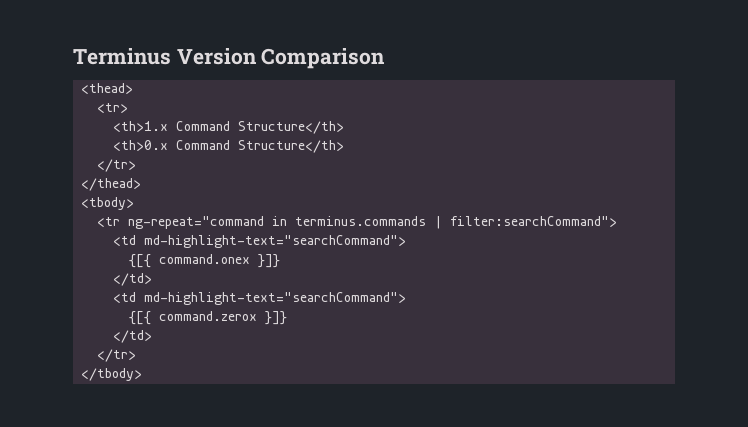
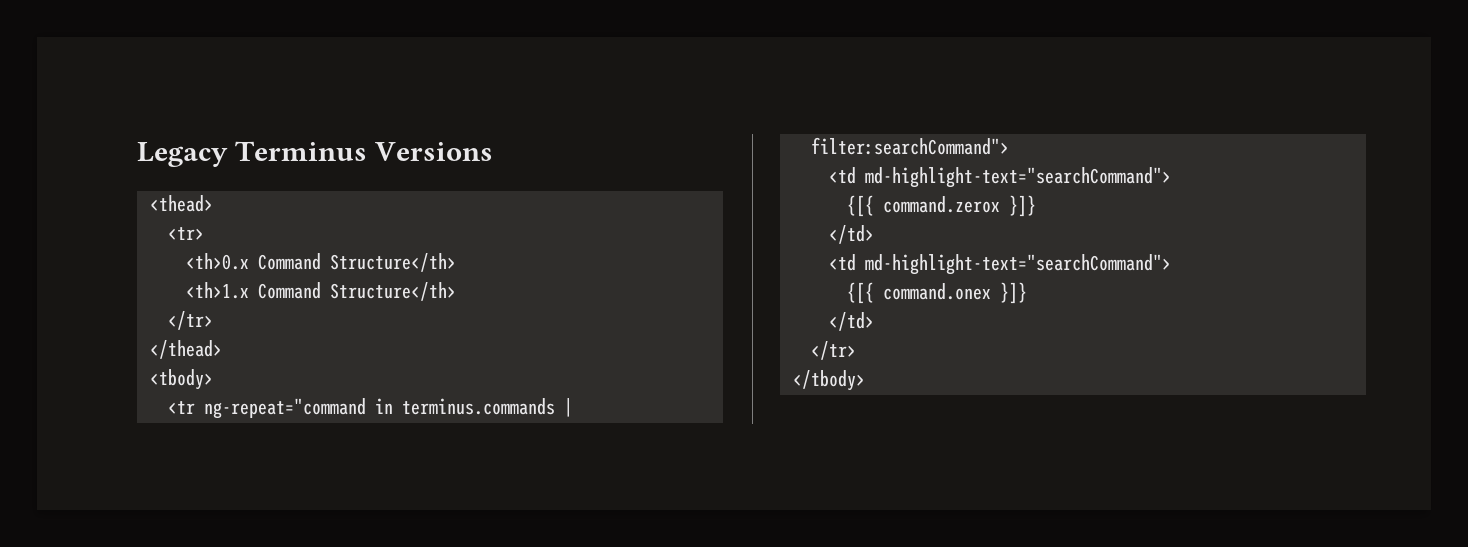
[73,48,386,69] Terminus Version Comparison -> [137,141,493,167] Legacy Terminus Versions
[113,121,345,134] [113,140,169,151] <th>1.x Command Structure</th> // <th>0.x -> [185,253,456,272] [185,282,249,299] <th>0.x Command Structure</th> // <th>1.x
[159,254,251,264] command.onex -> [882,196,1000,213] command.zerox
[159,311,258,321] command.zerox -> [882,283,991,300] command.onex

